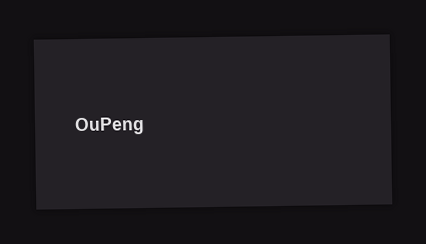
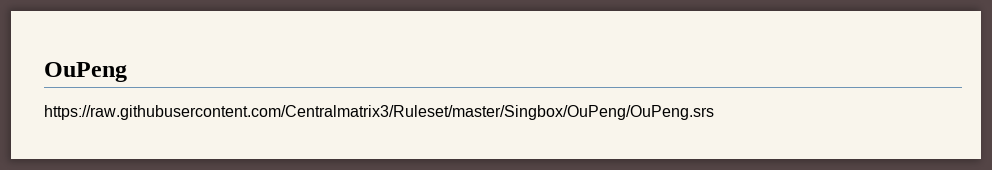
(145, 126) none -> [44,105,714,120] // https://raw.githubusercontent.com/Centralmatrix3/Ruleset/master/Singbox/OuPeng/OuPeng.srs

